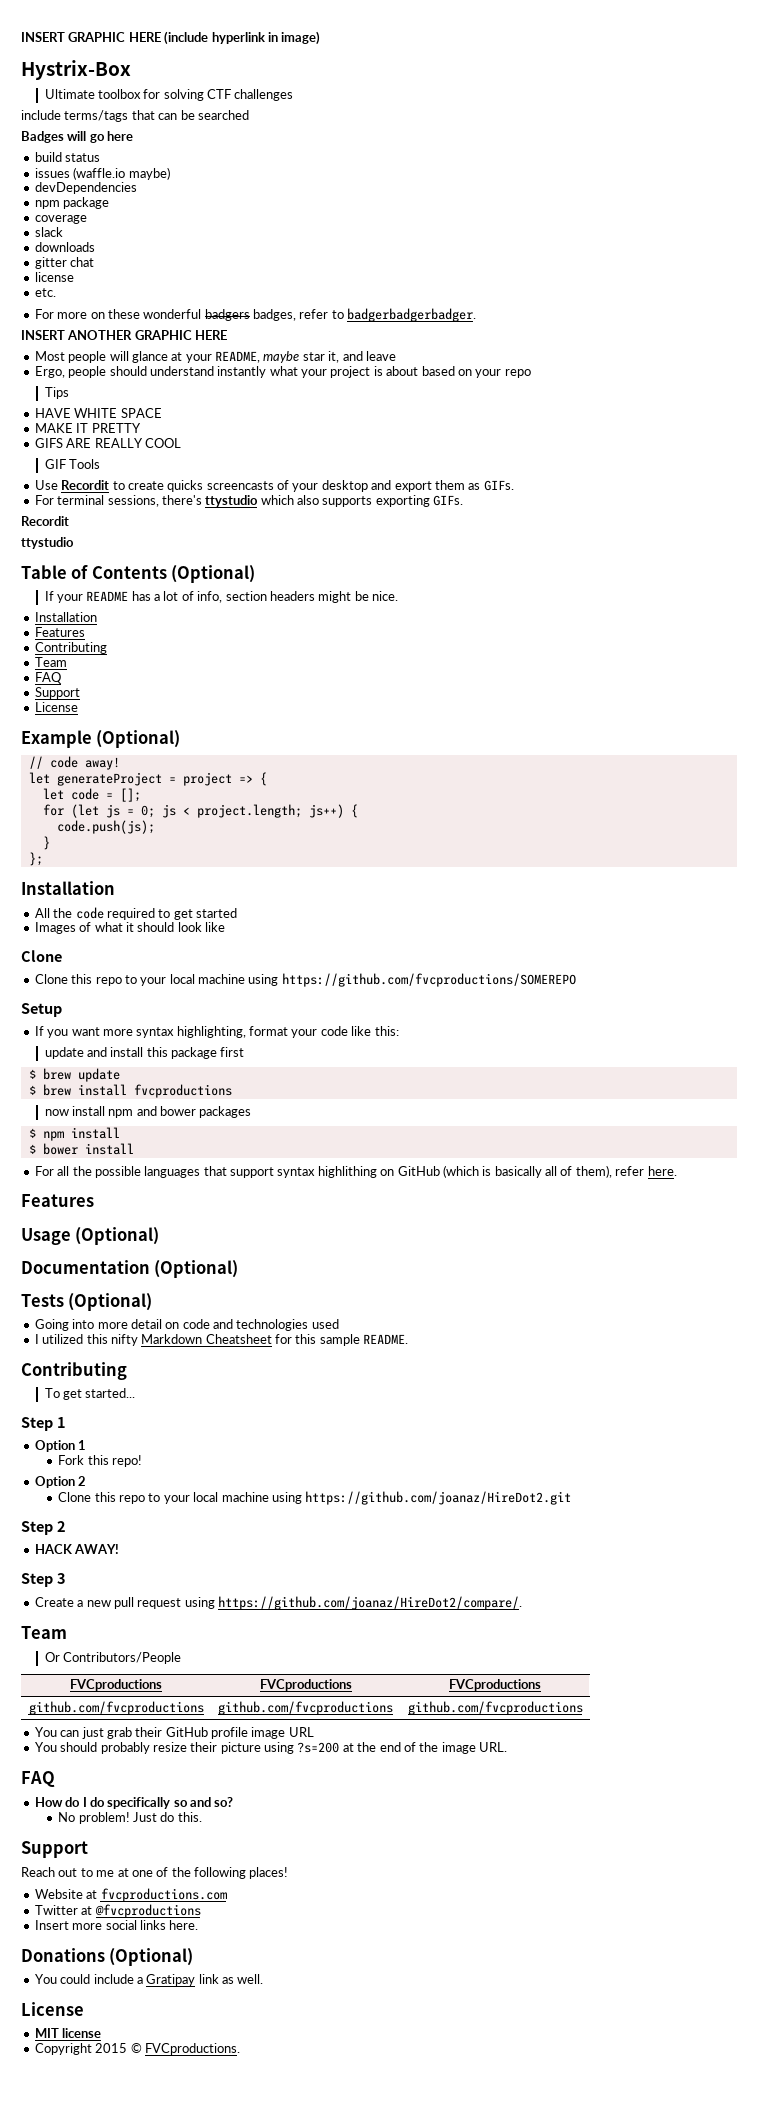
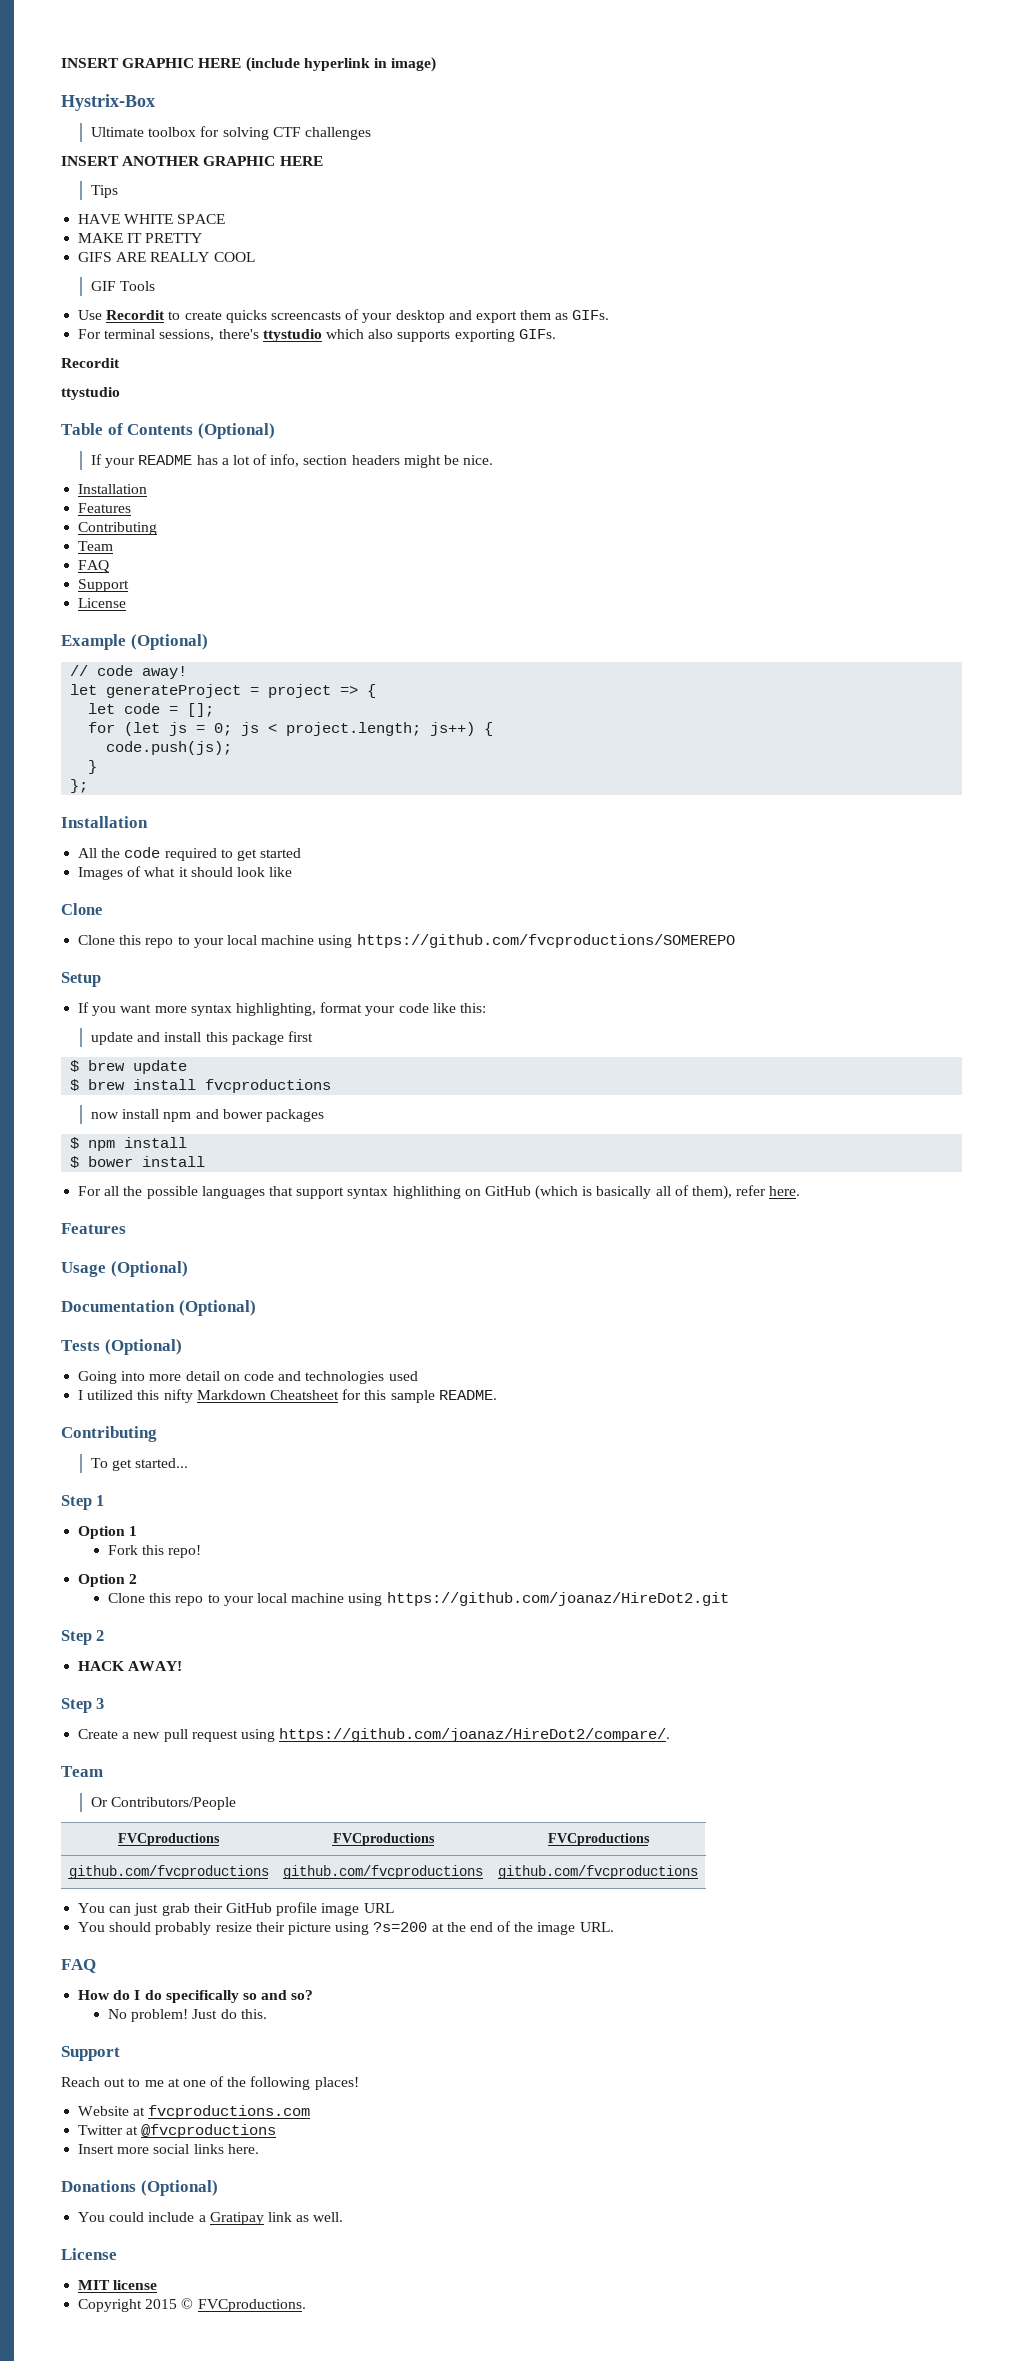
[21,110,249,122] [21,131,134,143] [34,152,101,162] [34,167,170,180] [34,182,137,194] [34,197,110,209] [34,215,87,224] [34,227,63,237] [34,242,95,252] [34,257,95,269] [34,272,74,282] [34,288,56,297] [34,308,477,322] [21,330,228,340] [34,351,396,363] [34,366,531,378] include terms/tags that can be searched // Badges will go here // build status // issues (waffle.io maybe) // devDependencies // npm package // coverage // slack // downloads // gitter chat // license // etc. // For more on these wonderful badgers badges, refer to badgerbadgerbadger. // INSERT ANOTHER GRAPHIC HERE // Most people will glance at your README, maybe star it, and leave // Ergo, people should understand instantly what your project is about based on your repo -> [61,156,323,166] INSERT ANOTHER GRAPHIC HERE

